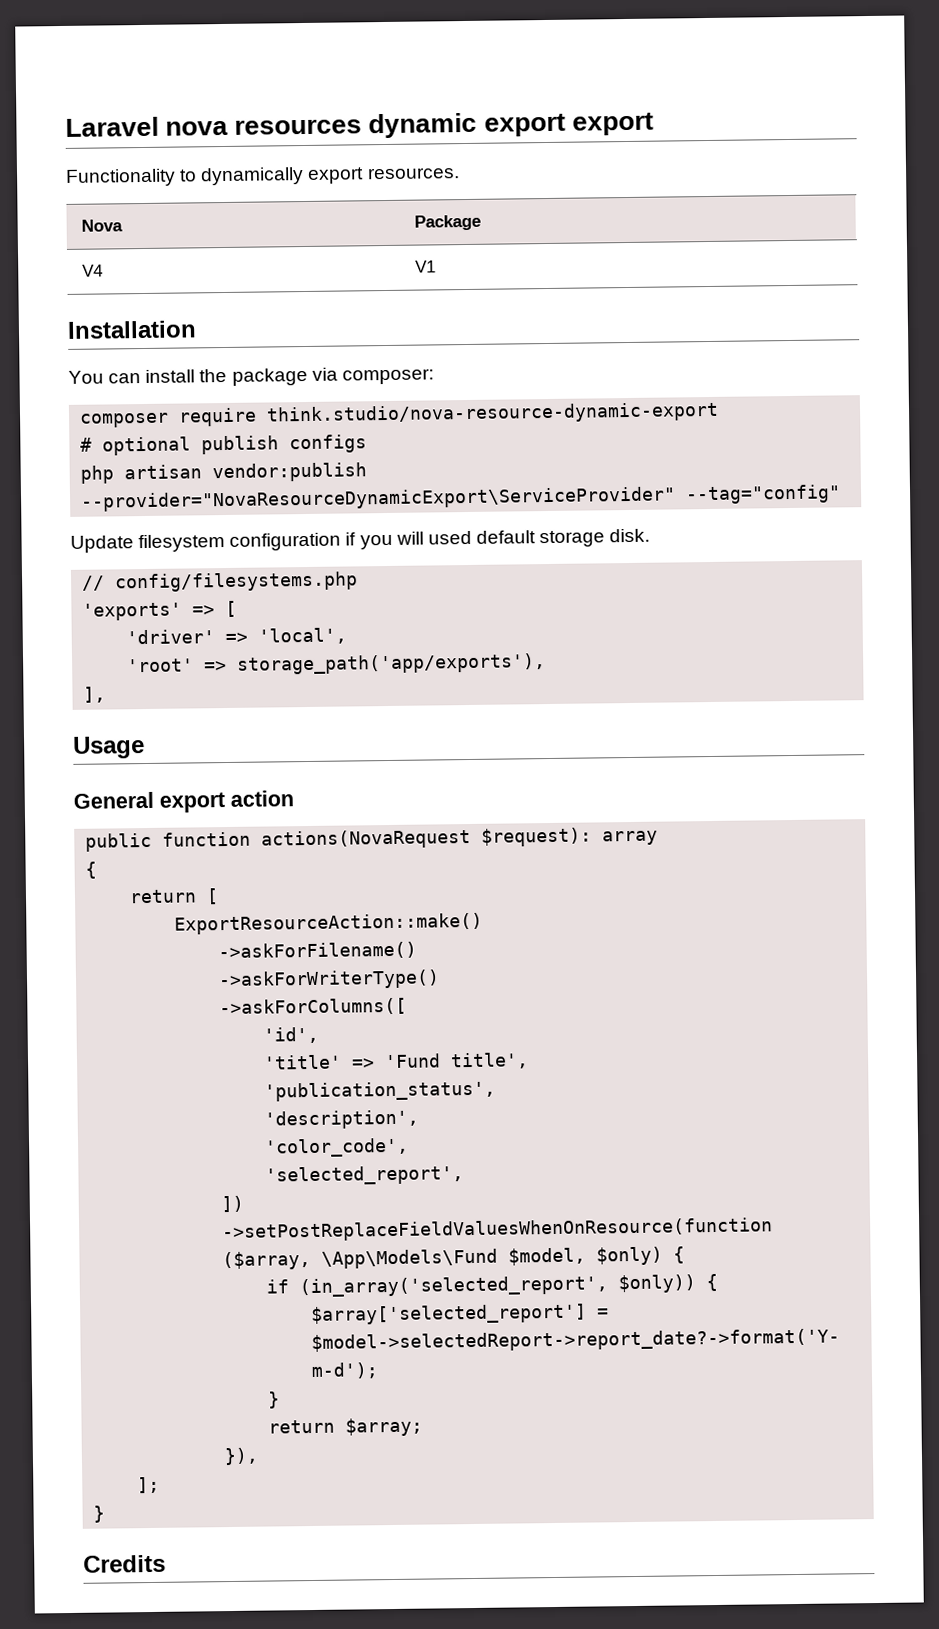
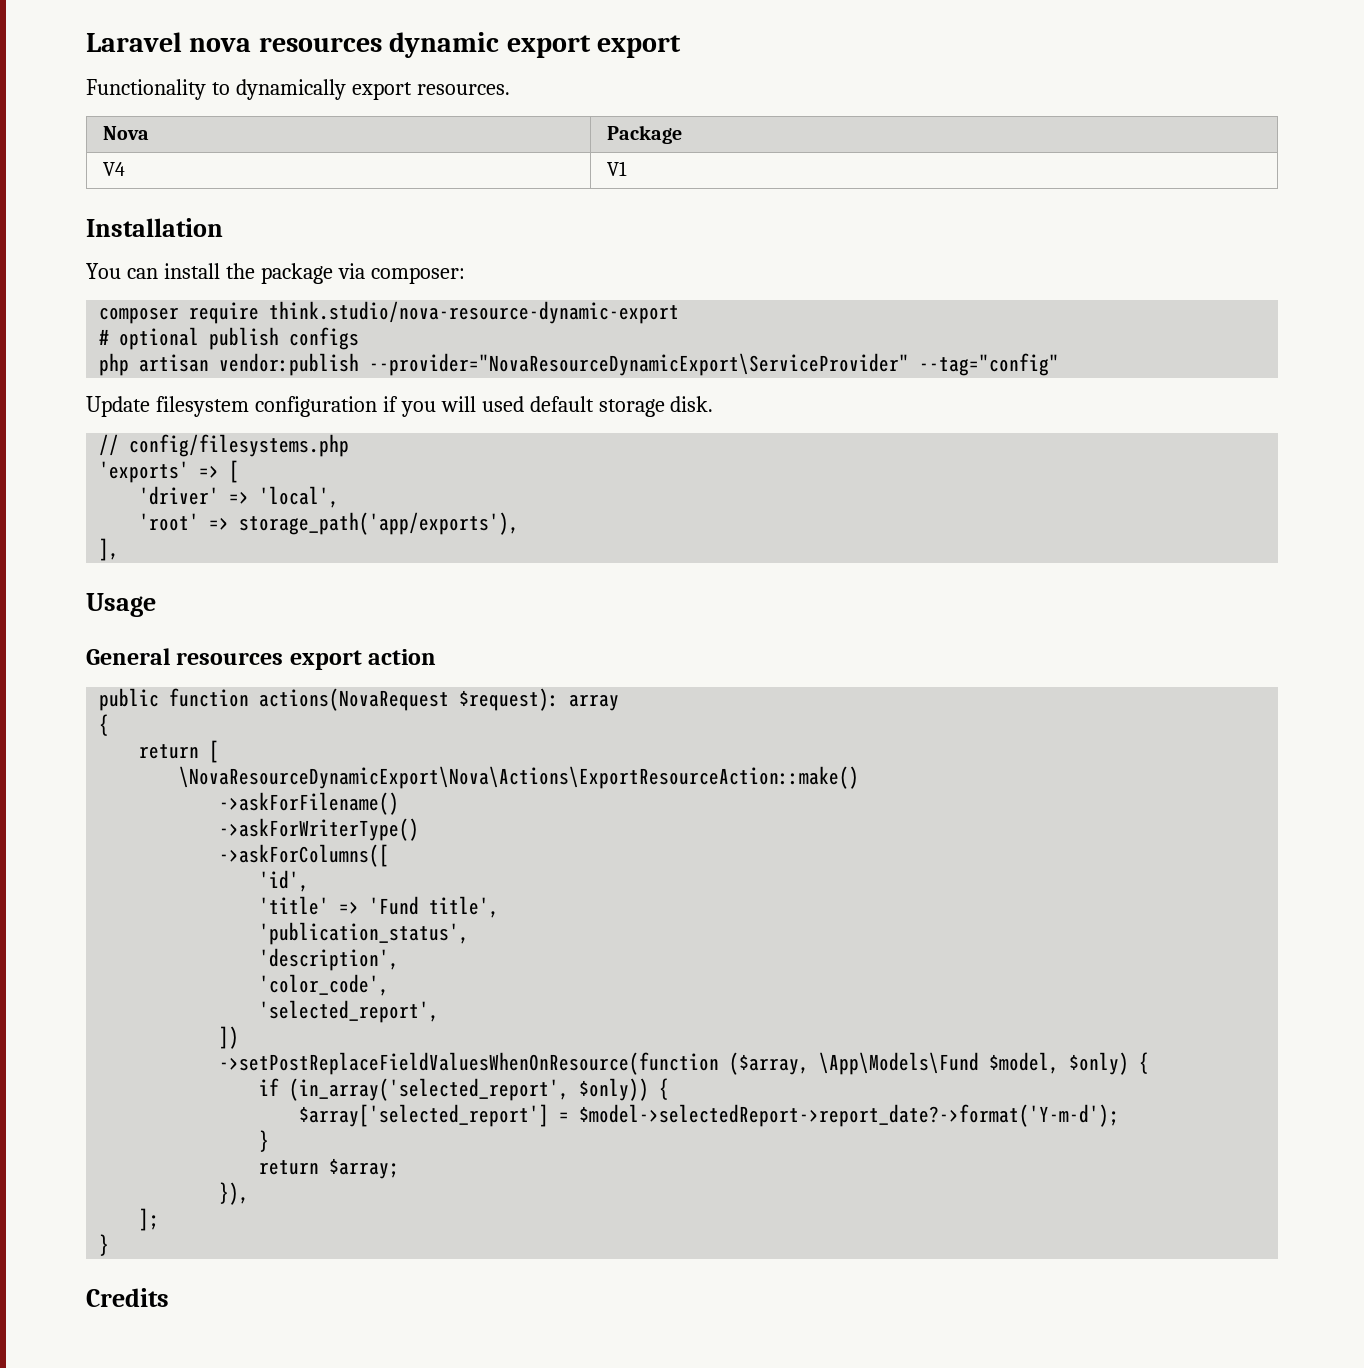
(154, 800) none -> [176,652,284,665] resources
[174,912,484,935] ExportResourceAction::make() -> [179,766,860,789] \NovaResourceDynamicExport\Nova\Actions\ExportResourceAction::make()

